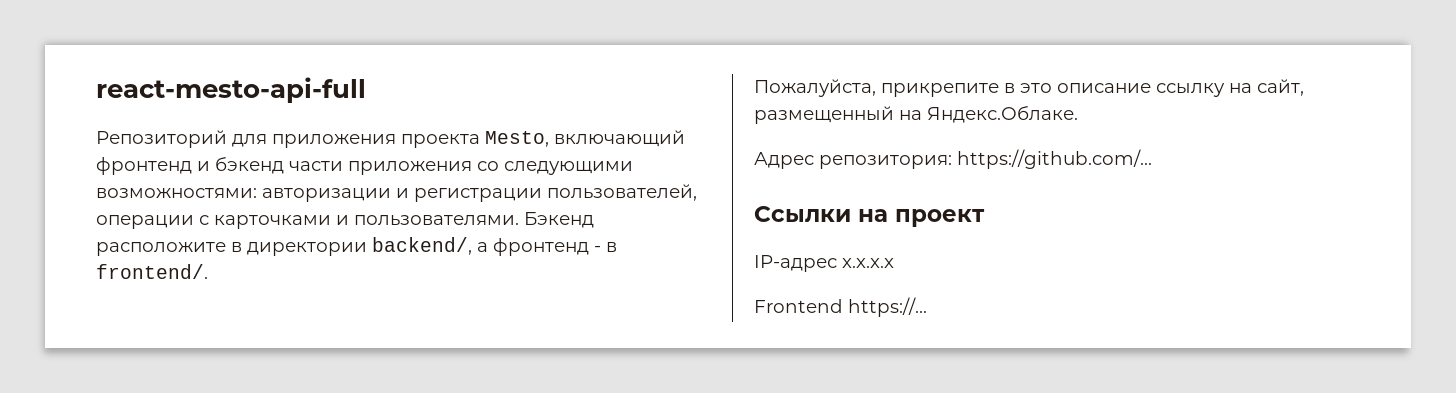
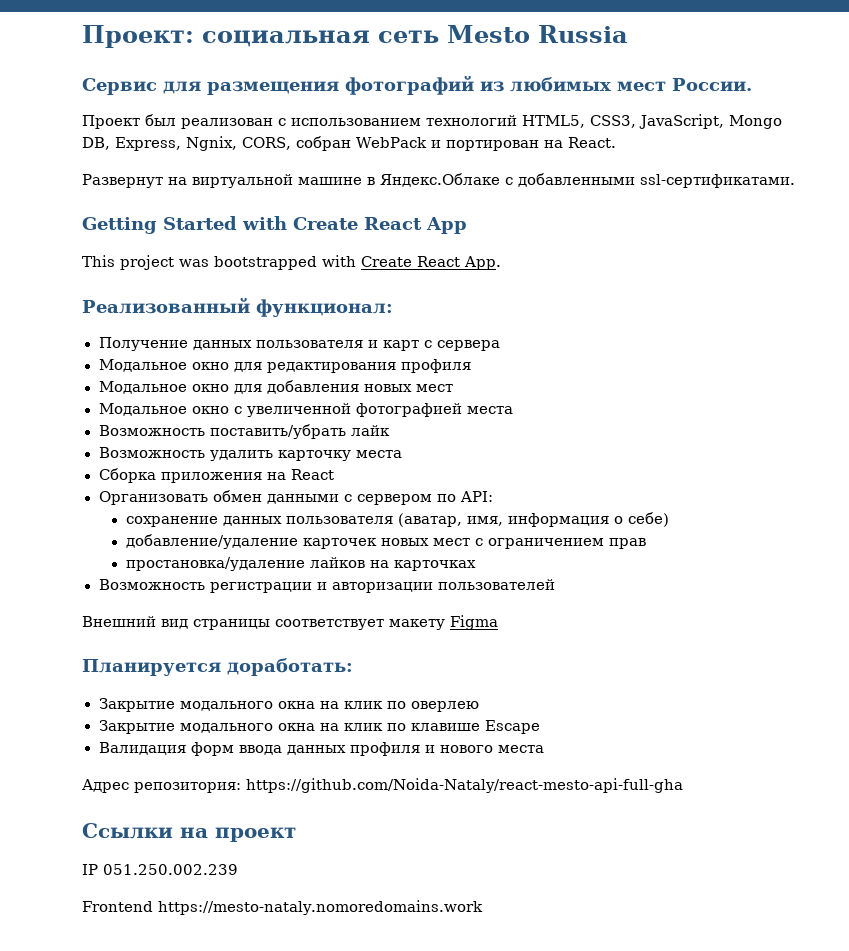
[96,77,366,103] [96,130,685,148] [96,157,633,175] [96,184,697,202] [96,212,594,229] [96,237,617,256] [96,264,208,279] [754,79,1304,97] [754,106,1078,124] react-mesto-api-full // Репозиторий для приложения проекта Mesto, включающий фронтенд и бэкенд части приложения со следующими возможностями: авторизации и регистрации пользователей, операции с карточками и пользователями. Бэкенд расположите в директории backend/, а фронтенд - в frontend/. // Пожалуйста, прикрепите в это описание ссылку на сайт, размещенный на Яндекс.Облаке. -> [82,25,628,48] [82,75,752,95] [82,114,782,129] [82,136,616,151] [82,173,795,188] [82,216,467,234] [82,255,501,270] [82,297,393,317] [98,337,500,351] [98,359,471,373] [98,380,453,394] [98,403,513,417] [98,424,390,439] [98,447,402,461] [98,468,334,483] [98,490,493,505] [125,512,669,527] [125,534,646,549] [125,557,476,571] [98,579,555,593] [82,615,498,630] [82,658,353,676] [98,698,479,712] [98,720,540,734] [98,742,544,756] Проект: сoциальная сеть Mesto Russia // Сервис для размещения фотографий из любимых мест России. // Проект был реализован с использованием технологий HTML5, CSS3, JavaScript, Mongo DB, Express, Ngnix, CORS, собран WebPack и портирован на React. // Развернут на виртуальной машине в Яндекс.Облаке с добавленными ssl-сертификатами. // Getting Started with Create React App // This project was bootstrapped with Create React App. // Реализованный функционал: // Получение данных пользователя и карт с сервера // Модальное окно для редактирования профиля // Модальное окно для добавления новых мест // Модальное окно с увеличенной фотографией места // Возможность поставить/убрать лайк // Возможность удалить карточку места // Сборка приложения на React // Oрганизовать обмен данными с сервером по API: // сохранение данных пользователя (аватар, имя, информация о себе) // добавление/удаление карточек новых мест с ограничением прав // простановка/удаление лайков на карточках // Возможность регистрации и авторизации пользователей // Внешний вид страницы соответствует макету Figma // Планируется доработать: // Закрытие модального окна на клик по оверлею // Закрытие модального окна на клик по клавише Escape // Валидация форм ввода данных профиля и нового места
[957,149,1152,169] https://github.com/... -> [246,778,683,793] https://github.com/Noida-Nataly/react-mesto-api-full-gha
[754,255,894,272] IP-адрес x.x.x.x -> [82,864,238,875] IP 051.250.002.239
[848,297,927,317] https://... -> [158,900,483,915] https://mesto-nataly.nomoredomains.work

